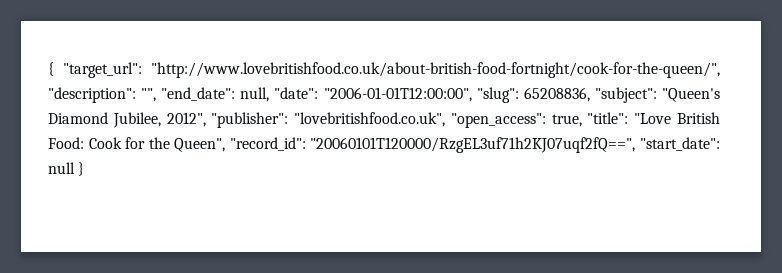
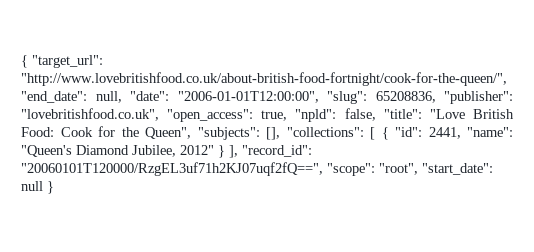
[48,87,157,103] "description": "", -> (507, 79) none
[594,87,720,103] [48,112,206,128] "subject": "Queen's Diamond Jubilee, 2012", -> (436, 97) none
(582, 120) none -> [295,108,376,122] "npld": false,
[229,137,636,153] "record_id": "20060101T120000/RzgEL3uf71h2KJ07uqf2fQ==", -> [197,127,513,140] [21,145,312,158] [21,162,418,176] "subjects": [], "collections": [ { "id": 2441, "name": "Queen's Diamond Jubilee, 2012" } ], "record_id": "20060101T120000/RzgEL3uf71h2KJ07uqf2fQ==", "scope": "root",

